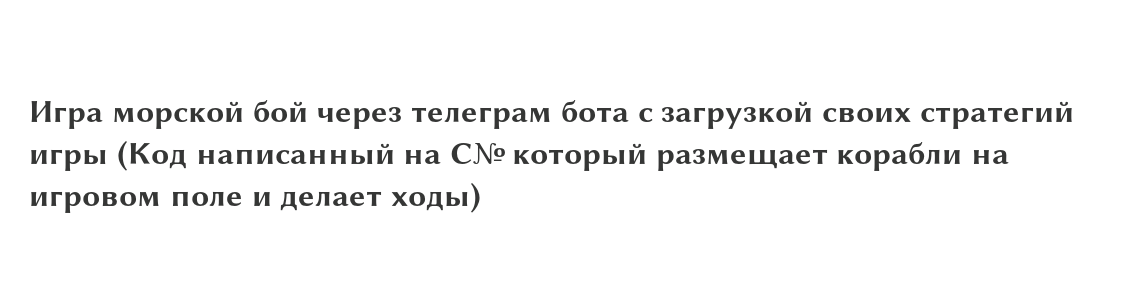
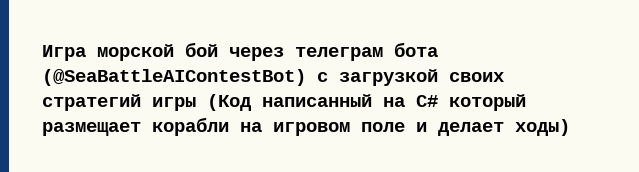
(629, 111) none -> [42,69,306,86] (@SeaBattleAIContestBot)
[450,143,506,164] С№ -> [416,95,438,107] С#

